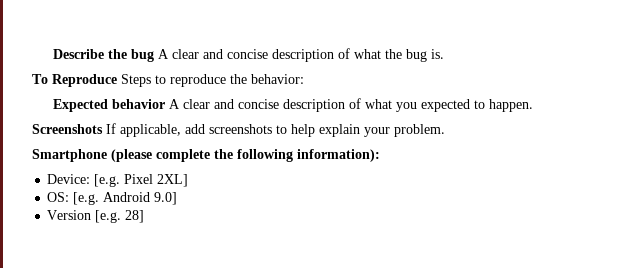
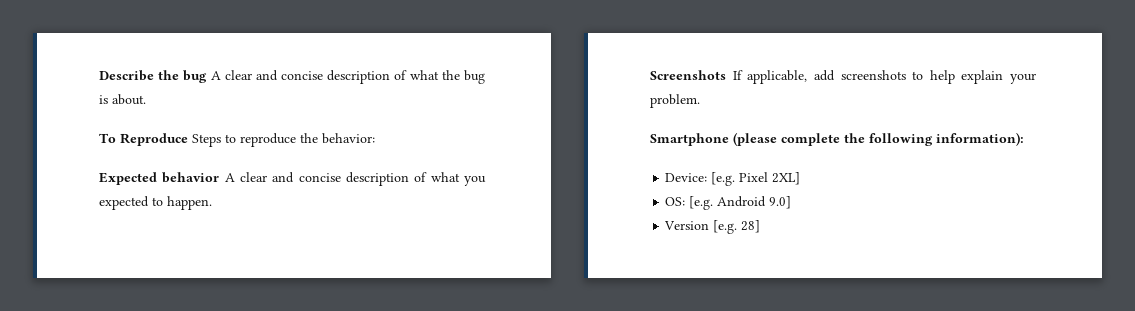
[431,49,445,59] is. -> [99,94,146,105] is about.

